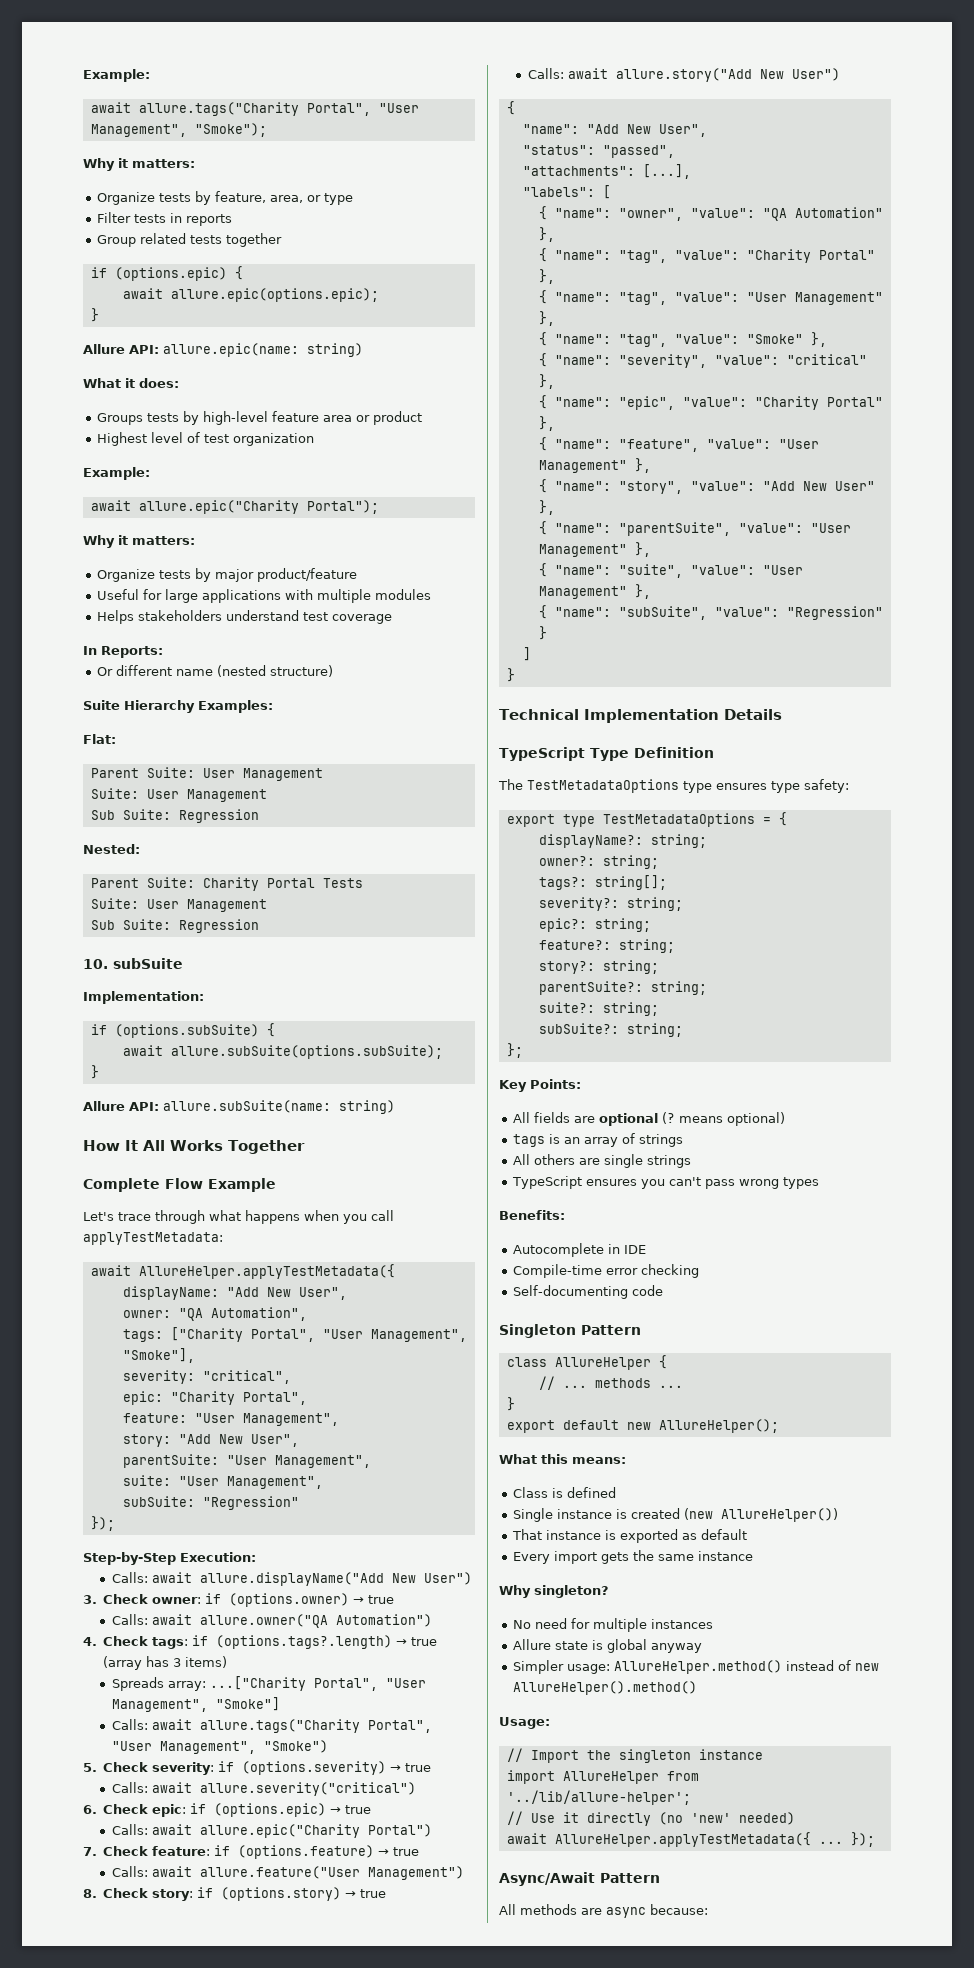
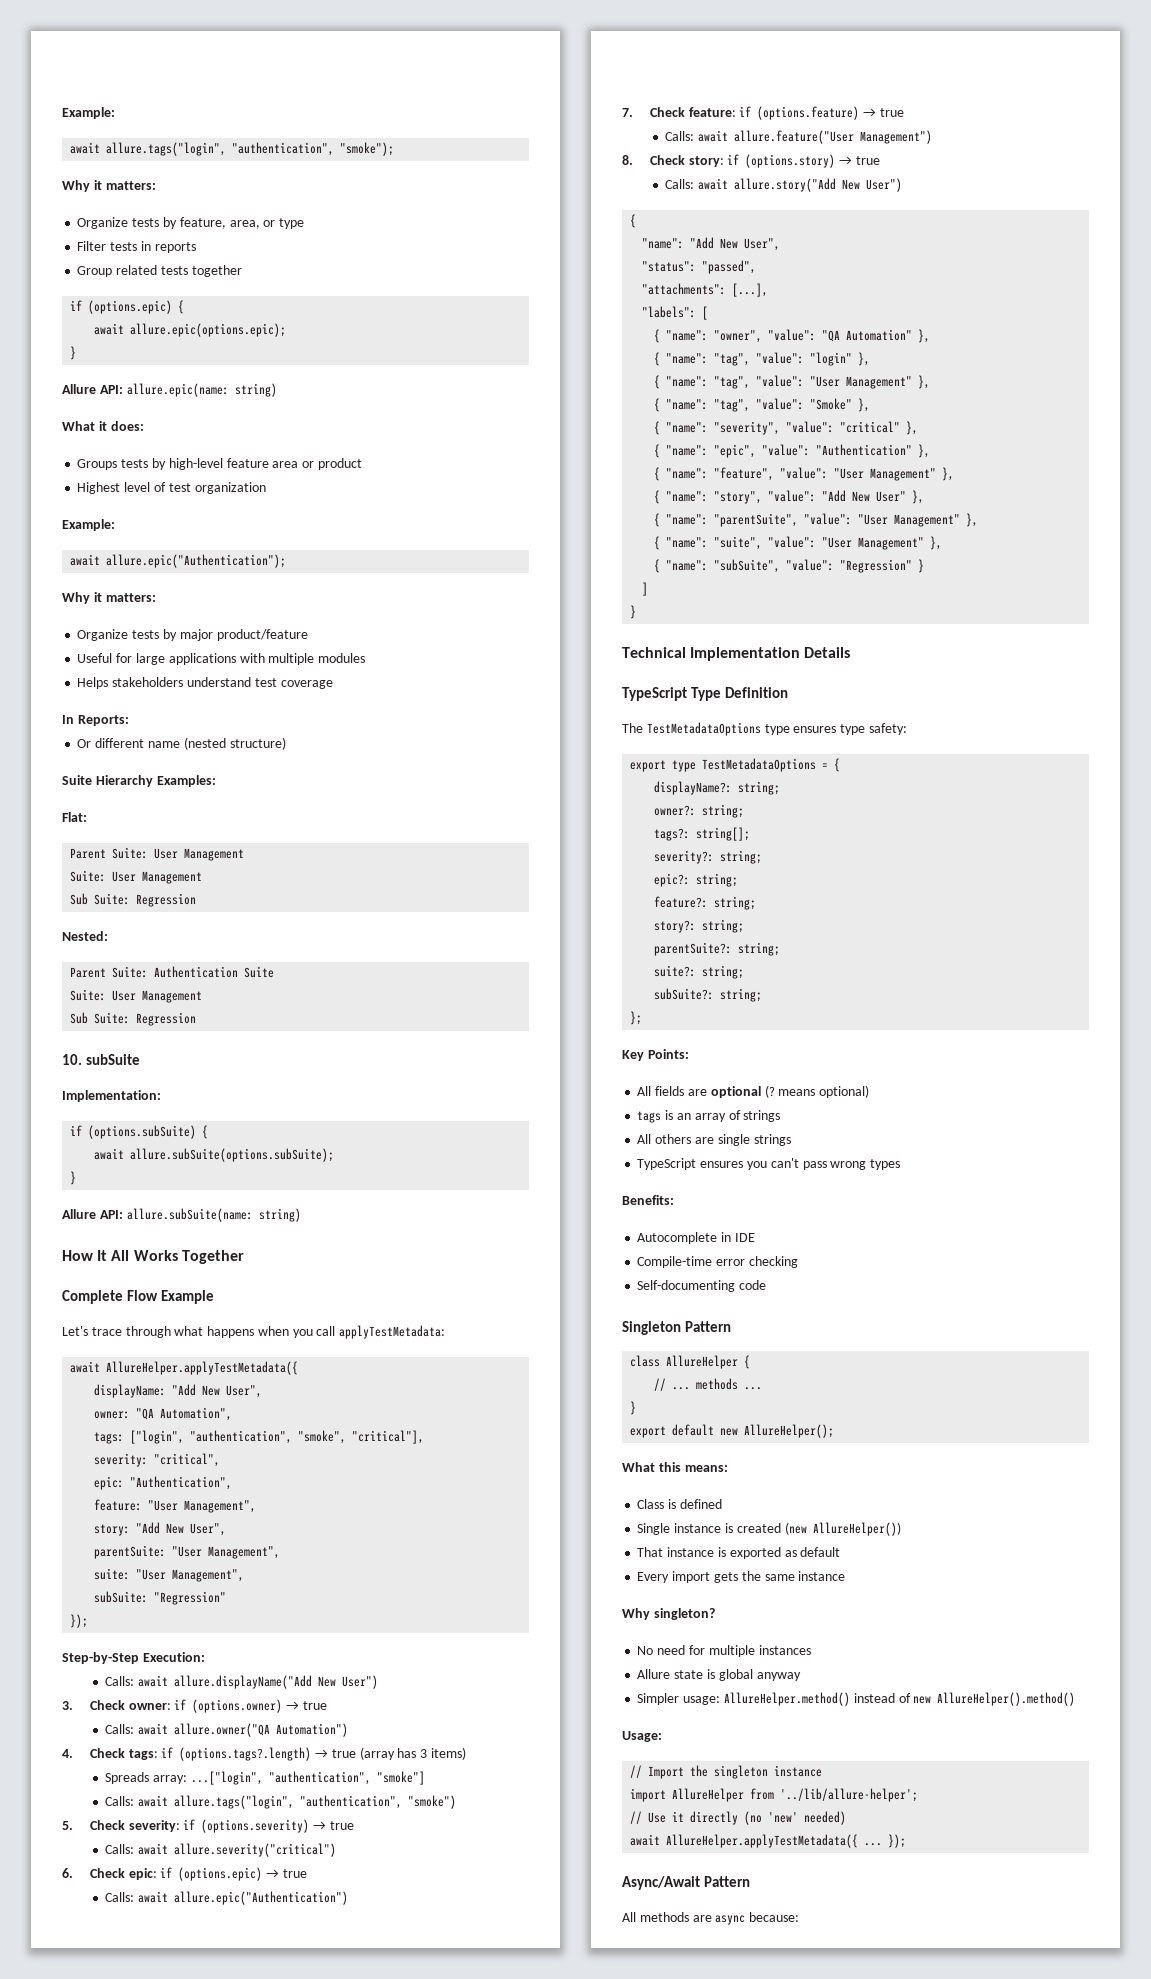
[83,69,150,82] [90,102,419,116] [90,123,267,137] Example: // await allure.tags("Charity Portal", "User Management", "Smoke"); -> [62,107,115,119] [70,142,395,156] Example: // await allure.tags("login", "authentication", "smoke");
[138,500,379,514] allure.epic("Charity Portal"); -> [106,554,287,568] allure.epic("Authentication");
[202,877,363,891] Charity Portal Tests -> [154,966,275,978] Authentication Suite
[170,1327,467,1342] [122,1348,195,1363] ["Charity Portal", "User Management", "Smoke"], -> [130,1430,425,1444] ["login", "authentication", "smoke", "critical"],
[170,1391,307,1405] "Charity Portal", -> [130,1476,233,1490] "Authentication",
[209,1676,426,1691] [111,1697,280,1712] [111,1719,432,1733] [111,1740,328,1754] ...["Charity Portal", "User Management", "Smoke"] // Calls: await allure.tags("Charity Portal", "User Management", "Smoke") -> [190,1771,425,1785] [105,1795,456,1809] ...["login", "authentication", "smoke"] // Calls: await allure.tags("login", "authentication", "smoke")
[199,1824,432,1838] allure.epic("Charity Portal") -> [173,1891,348,1905] allure.epic("Authentication")
[746,249,875,263] "Charity Portal" -> [810,352,853,366] "login"
[754,396,883,410] "Charity Portal" -> [816,444,913,456] "Authentication"

